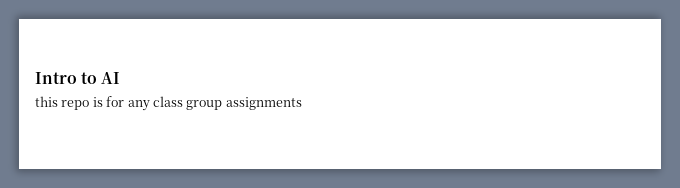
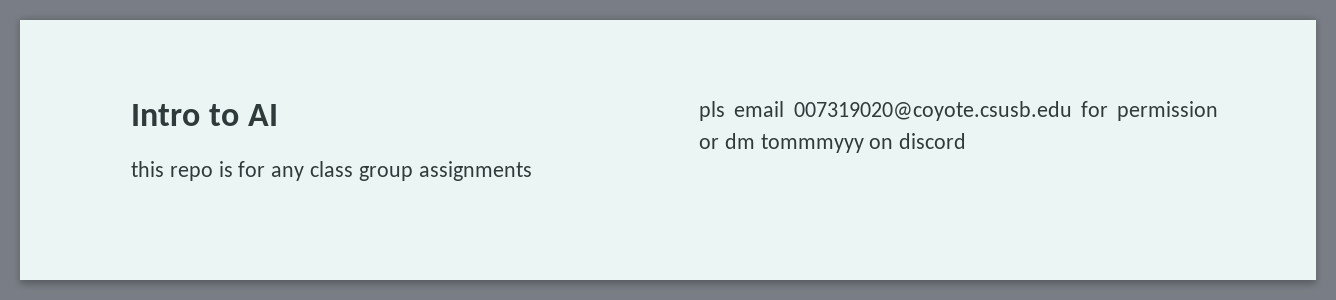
(302, 103) none -> [699,101,1218,121] [699,133,967,153] // pls email 007319020@coyote.csusb.edu for permission or dm tommmyyy on discord

